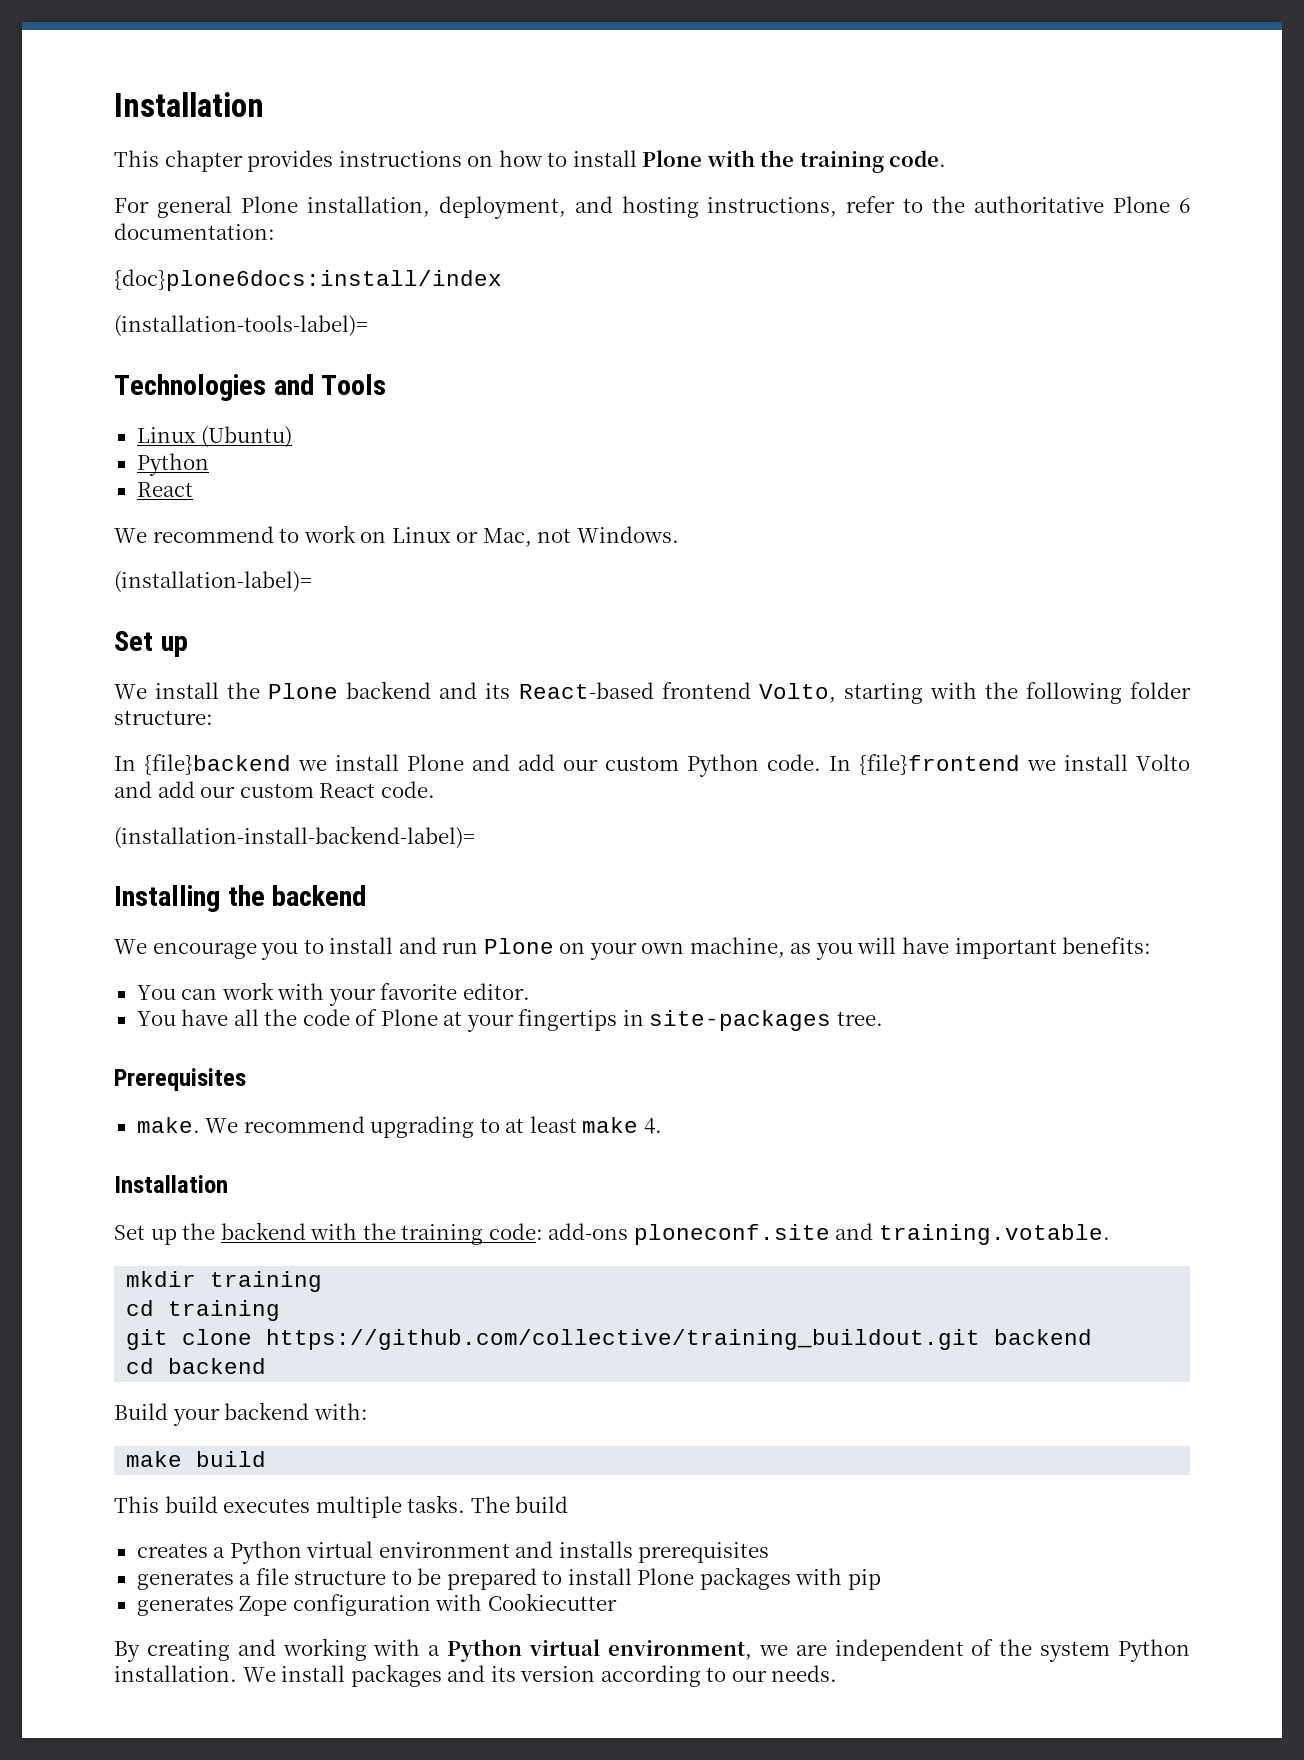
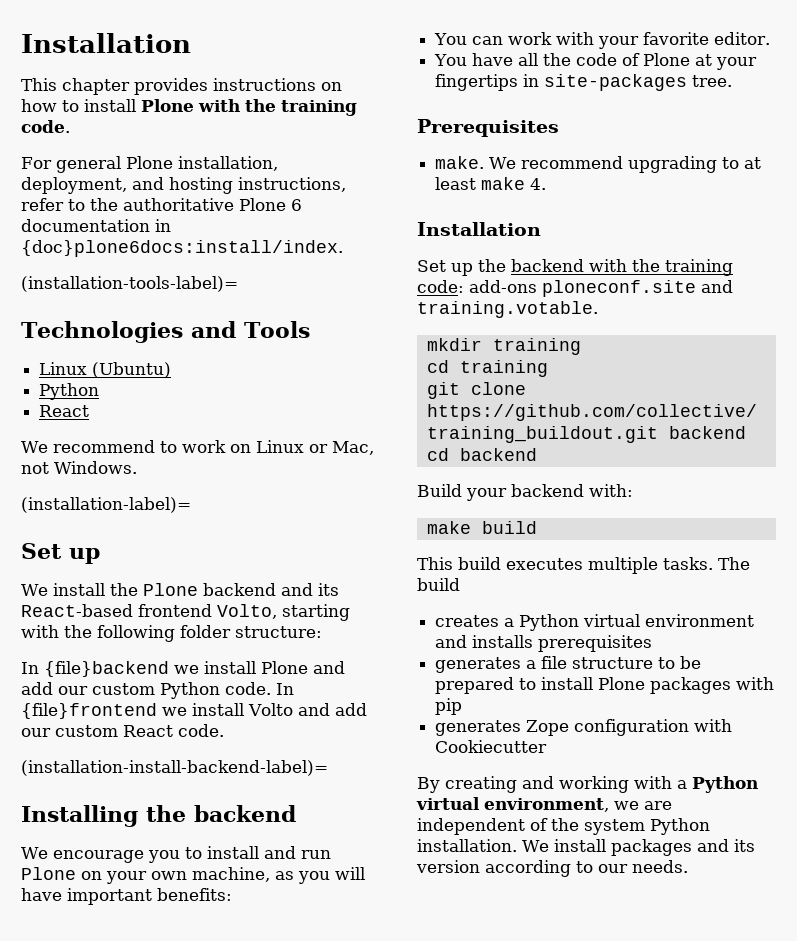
[114,223,275,240] [114,269,502,291] documentation: // {doc}plone6docs:install/index -> [21,219,171,232] [21,240,343,257] documentation in {doc}plone6docs:install/index.

